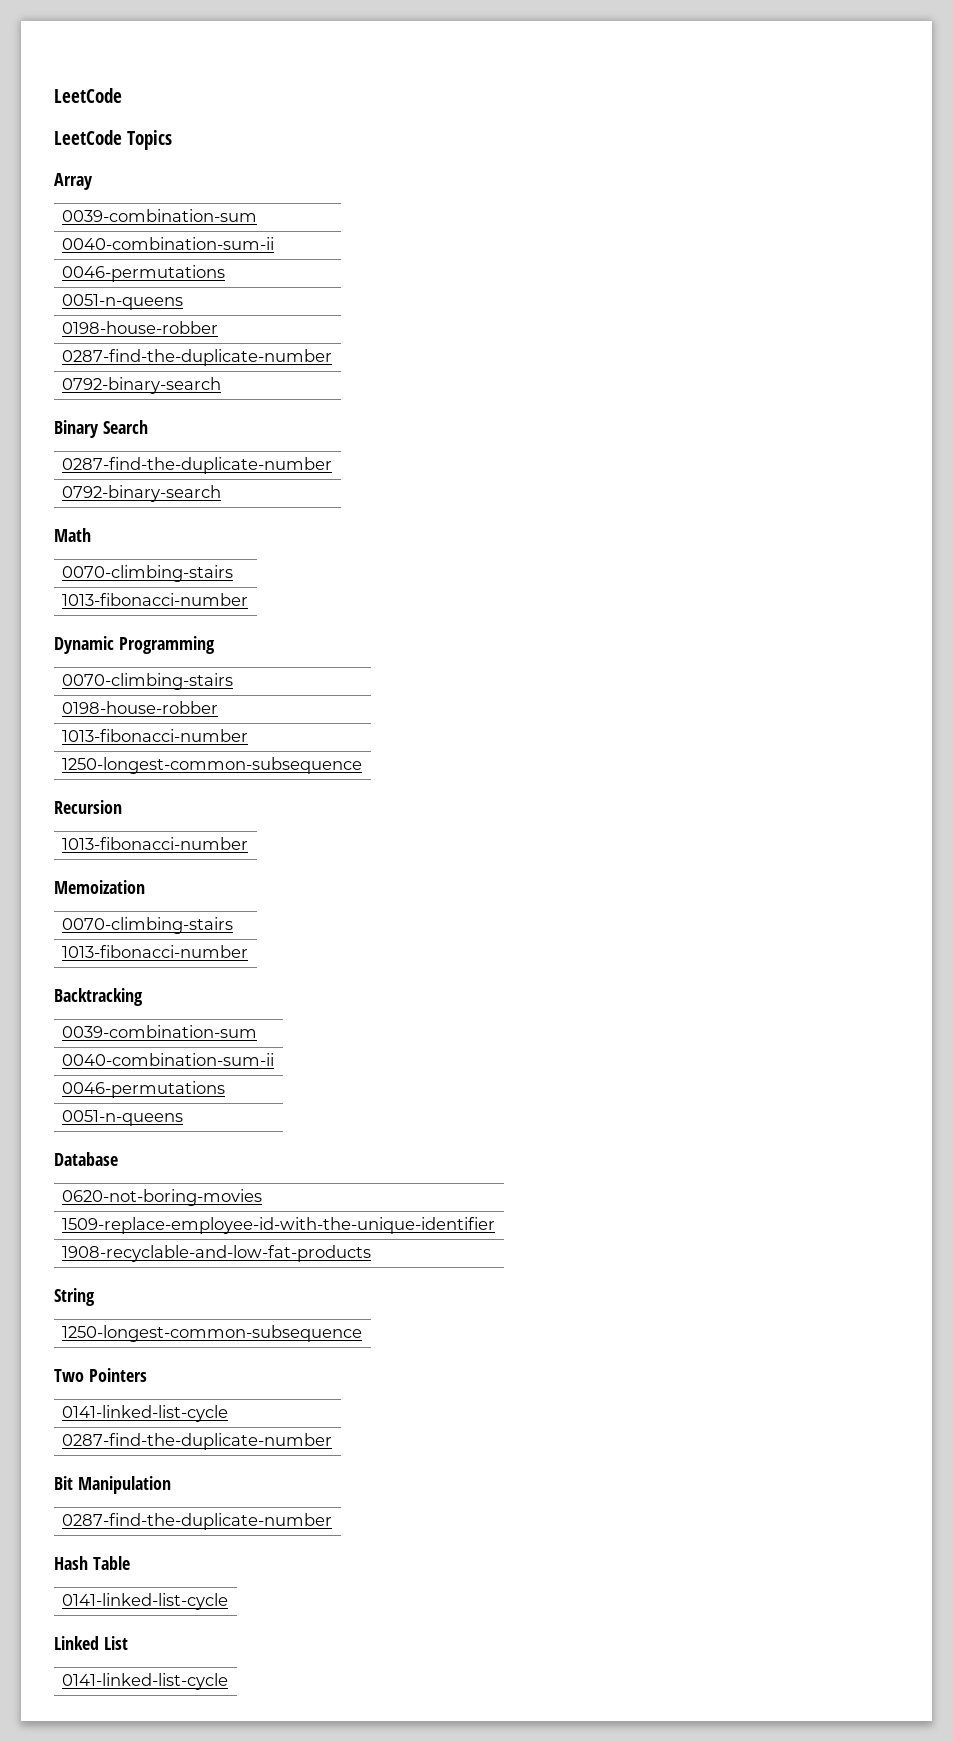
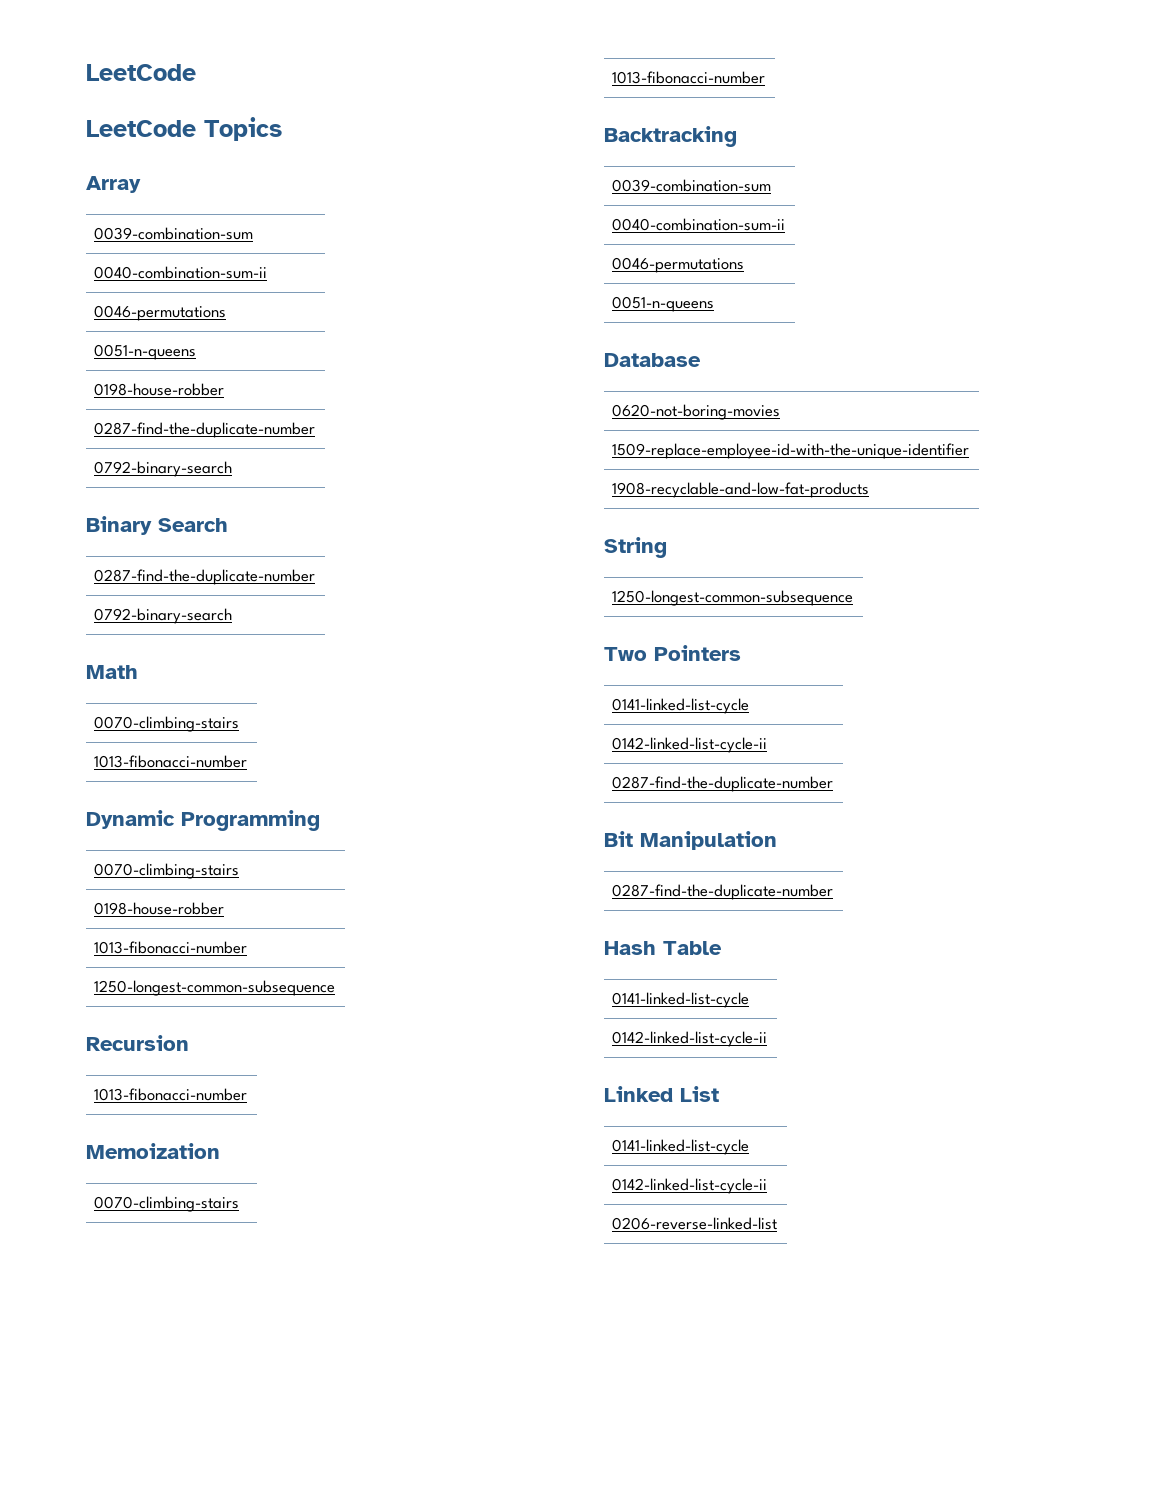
(228, 1413) none -> [612,737,768,753] // 0142-linked-list-cycle-ii
(228, 1601) none -> [612,1031,768,1047] // 0142-linked-list-cycle-ii
(228, 1681) none -> [612,1178,768,1194] [612,1217,778,1230] // 0142-linked-list-cycle-ii // 0206-reverse-linked-list

